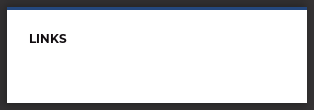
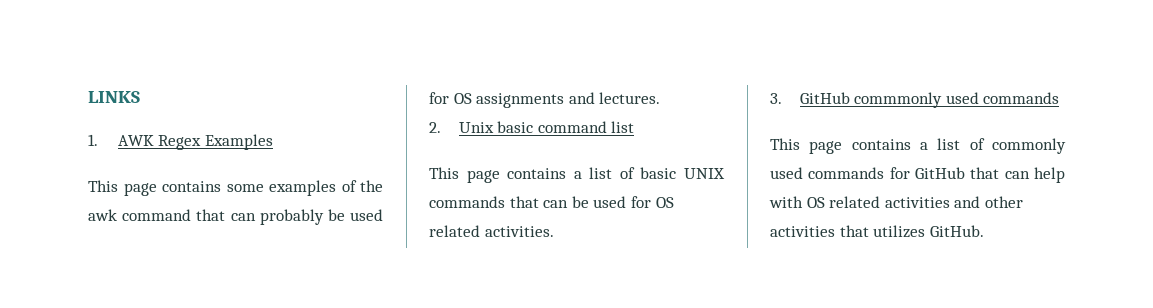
(67, 38) none -> [88,134,273,150] [88,180,383,196] [88,209,383,225] [429,92,661,108] [429,121,635,133] [429,167,725,183] [429,196,674,208] [429,225,554,237] [770,92,1060,108] [770,138,1066,154] [770,167,1065,183] [769,196,1023,208] [770,225,984,238] // 1. AWK Regex Examples // This page contains some examples of the awk command that can probably be used for OS assignments and lectures. // 2. Unix basic command list // This page contains a list of basic UNIX commands that can be used for OS related activities. // 3. GitHub commmonly used commands // This page contains a list of commonly used commands for GitHub that can help with OS related activities and other activities that utilizes GitHub.

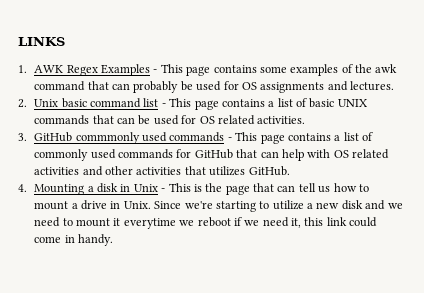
(273, 142) // -> [153,69,158,73] -
(635, 127) // -> [161,103,166,107] -
(1060, 98) // -> [227,137,232,141] -
(984, 231) none -> [18,183,369,195] [34,200,403,212] [34,217,378,229] [34,234,114,246] // 4. Mounting a disk in Unix - This is the page that can tell us how to mount a drive in Unix. Since we're starting to utilize a new disk and we need to mount it everytime we reboot if we need it, this link could come in handy.

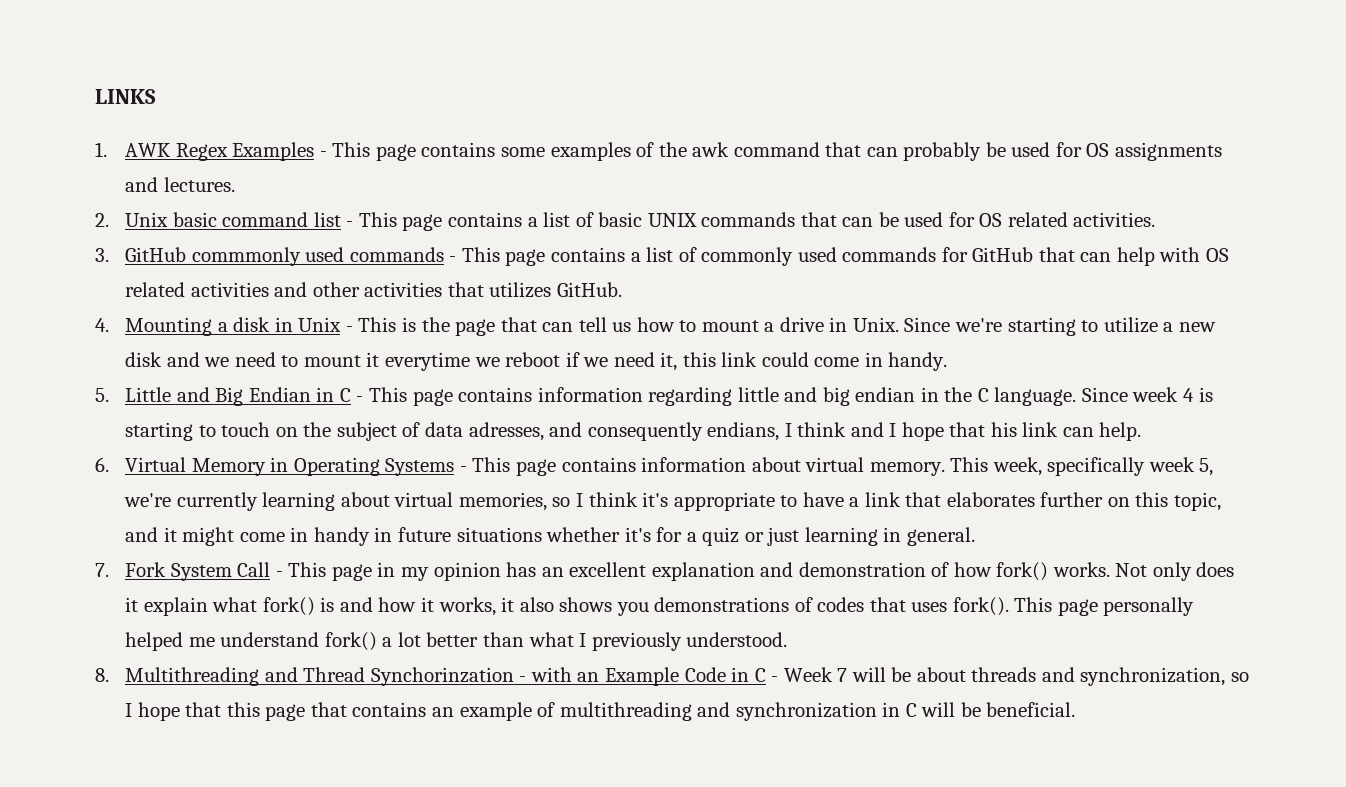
(114, 240) none -> [95,387,1213,406] [125,422,1142,441] [95,457,1214,476] [124,492,1221,511] [125,527,975,546] [95,562,1235,581] [125,597,1195,616] [125,632,788,651] [95,667,1249,686] [125,702,1076,721] // 5. Little and Big Endian in C - This page contains information regarding little and big endian in the C language. Since week 4 is starting to touch on the subject of data adresses, and consequently endians, I think and I hope that his link can help. // 6. Virtual Memory in Operating Systems - This page contains information about virtual memory. This week, specifically week 5, we're currently learning about virtual memories, so I think it's appropriate to have a link that elaborates further on this topic, and it might come in handy in future situations whether it's for a quiz or just learning in general. // 7. Fork System Call - This page in my opinion has an excellent explanation and demonstration of how fork() works. Not only does it explain what fork() is and how it works, it also shows you demonstrations of codes that uses fork(). This page personally helped me understand fork() a lot better than what I previously understood. // 8. Multithreading and Thread Synchorinzation - with an Example Code in C - Week 7 will be about threads and synchronization, so I hope that this page that contains an example of multithreading and synchronization in C will be beneficial.

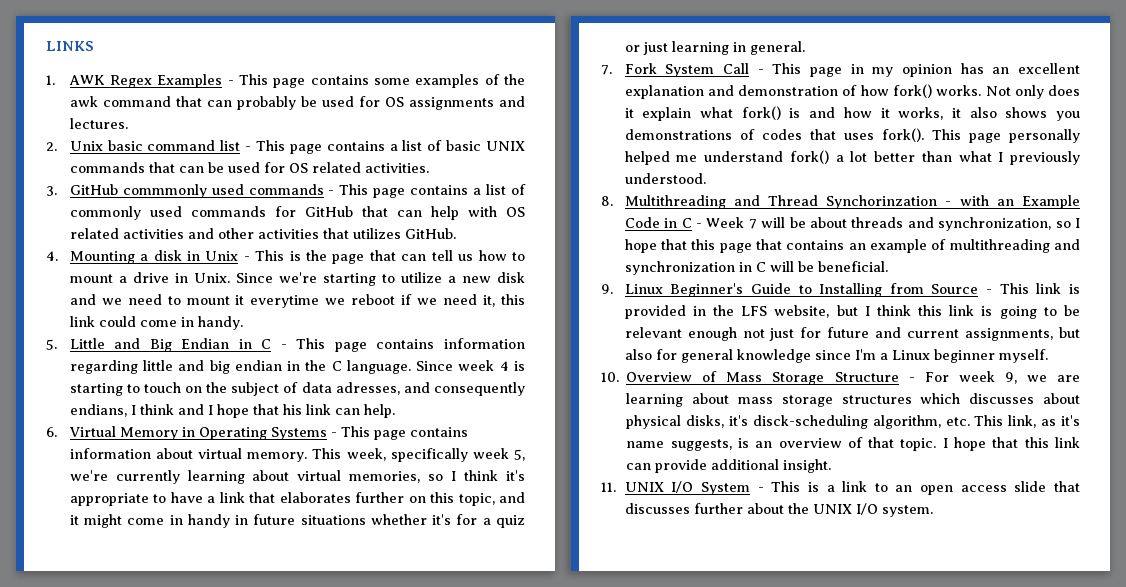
(1076, 709) none -> [601,283,1080,297] [624,305,1080,319] [624,327,1080,341] [624,349,1048,363] [601,371,1080,385] [626,393,1080,407] [626,415,1080,429] [626,437,1080,451] [626,459,832,473] [601,481,1080,495] [624,503,933,517] // 9. Linux Beginner's Guide to Installing from Source - This link is provided in the LFS website, but I think this link is going to be relevant enough not just for future and current assignments, but also for general knowledge since I'm a Linux beginner myself. // 10. Overview of Mass Storage Structure - For week 9, we are learning about mass storage structures which discusses about physical disks, it's disck-scheduling algorithm, etc. This link, as it's name suggests, is an overview of that topic. I hope that this link can provide additional insight. // 11. UNIX I/O System - This is a link to an open access slide that discusses further about the UNIX I/O system.

